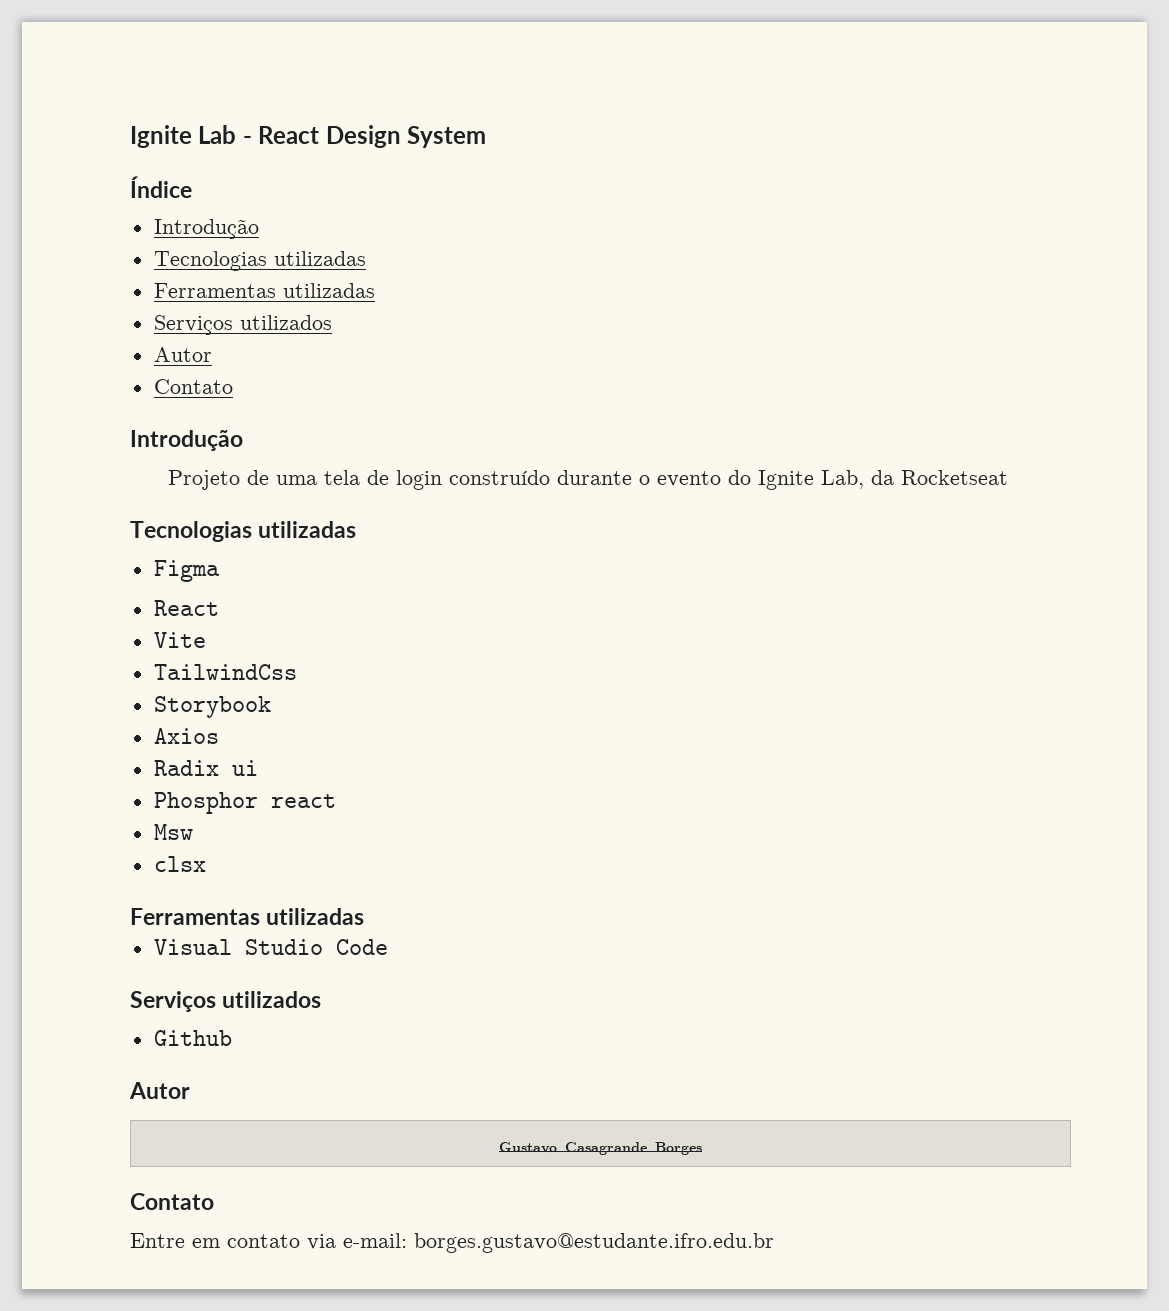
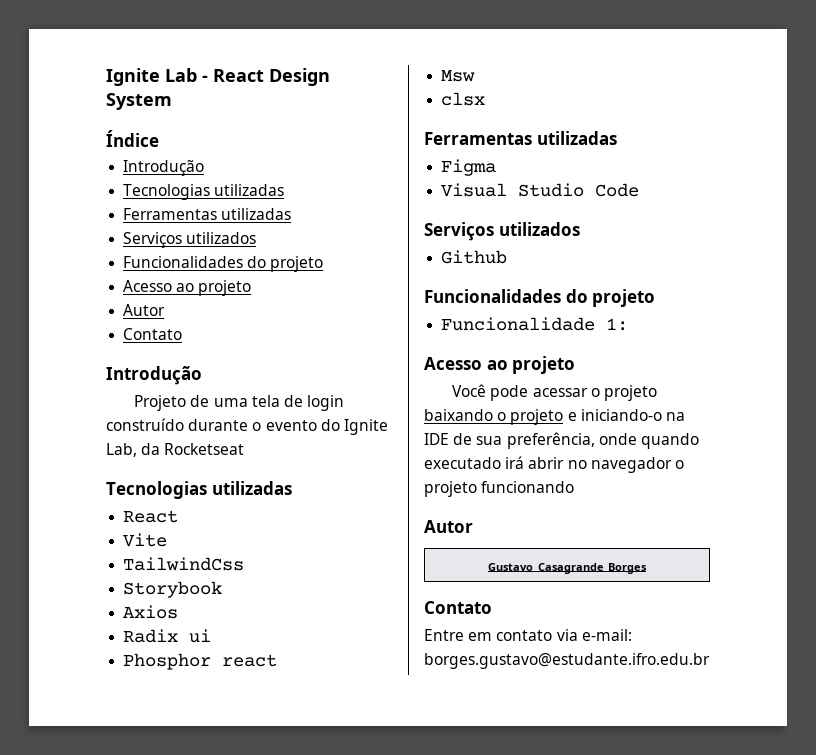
(332, 322) none -> [123,256,324,272] [123,280,252,296] // Funcionalidades do projeto // Acesso ao projeto
[153,560,220,582] // Figma -> (292, 488) none
(365, 916) none -> [441,159,497,176] // Figma
(232, 1038) none -> [424,289,656,307] [441,317,629,331] [424,356,576,374] [452,384,657,401] [424,409,685,425] [424,432,699,449] [424,456,684,473] [424,481,575,497] // Funcionalidades do projeto // Funcionalidade 1: // Acesso ao projeto // Você pode acessar o projeto baixando o projeto e iniciando-o na IDE de sua preferência, onde quando executado irá abrir no navegador o projeto funcionando

